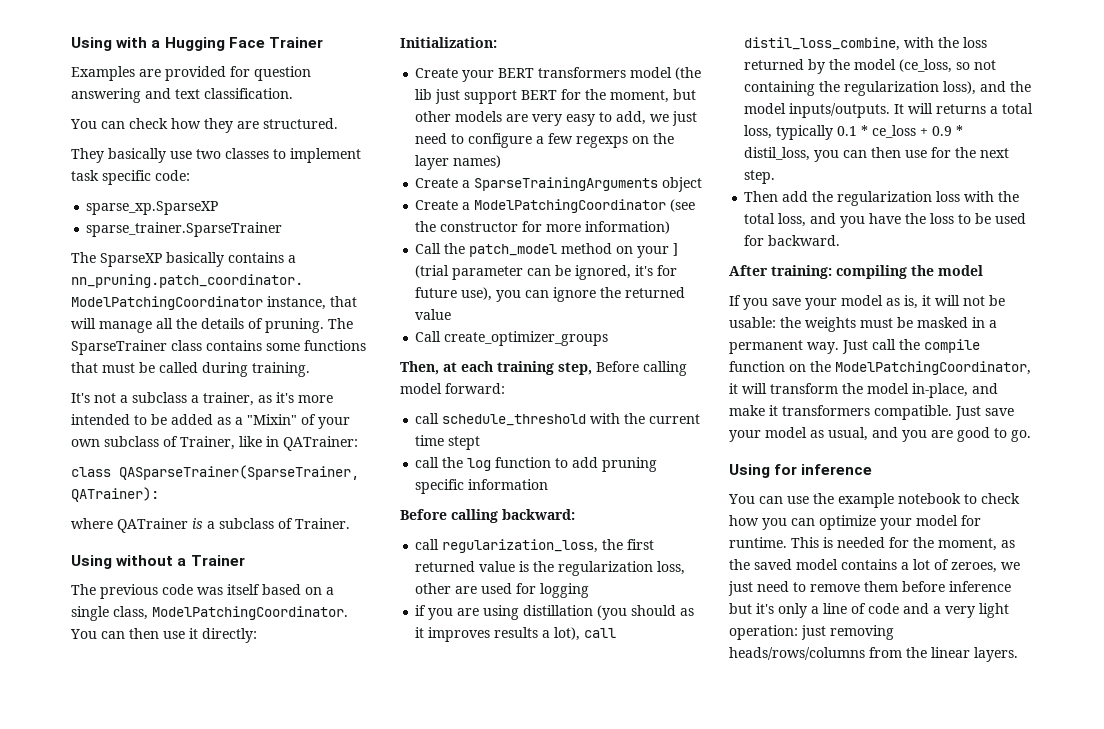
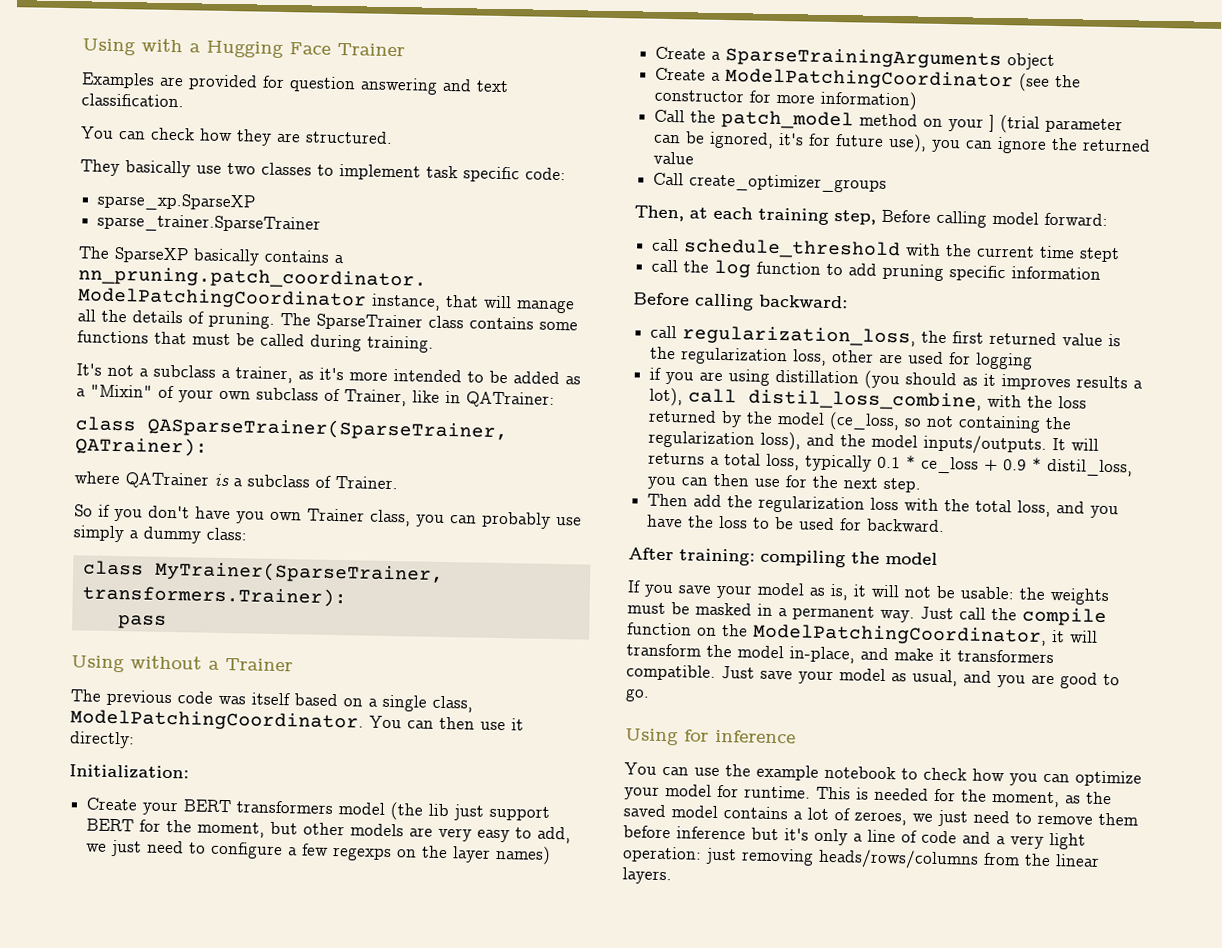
(350, 523) none -> [74,504,582,529] [73,525,247,544] [82,560,444,584] [81,584,347,608] [117,615,167,629] // So if you don't have you own Trainer class, you can probably use simply a dummy class: // class MyTrainer(SparseTrainer, transformers.Trainer): // pass

